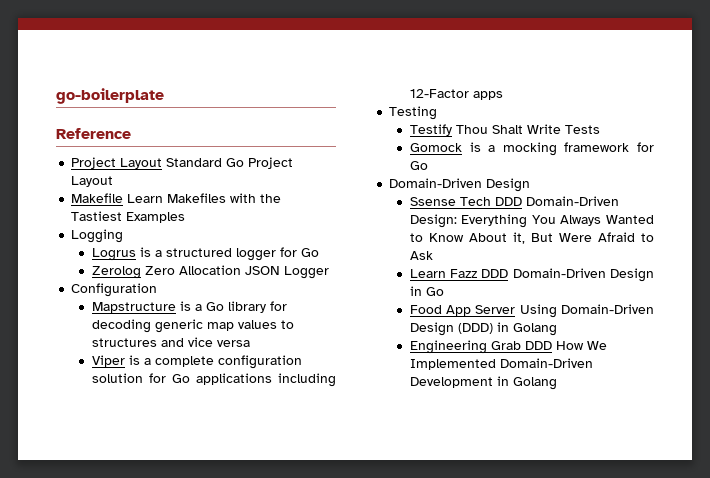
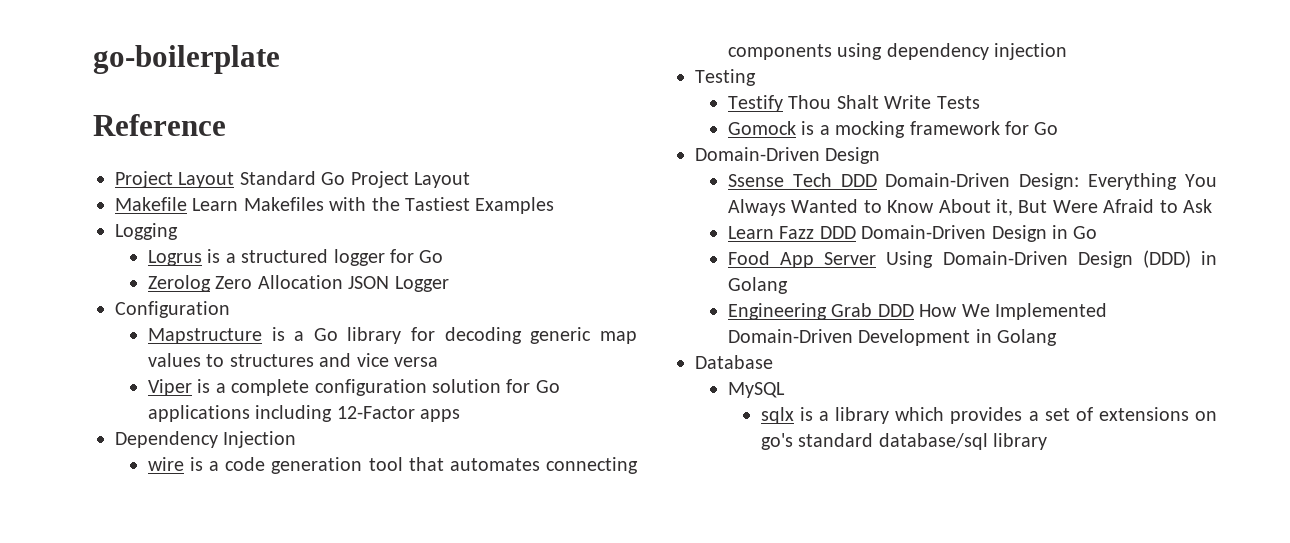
(503, 95) none -> [115,431,297,448] [147,457,638,474] [727,43,1068,60] // Dependency Injection // wire is a code generation tool that automates connecting components using dependency injection
(557, 383) none -> [695,355,773,369] [727,382,785,398] [760,407,1217,424] [760,433,1048,450] // Database // MySQL // sqlx is a library which provides a set of extensions on go's standard database/sql library

